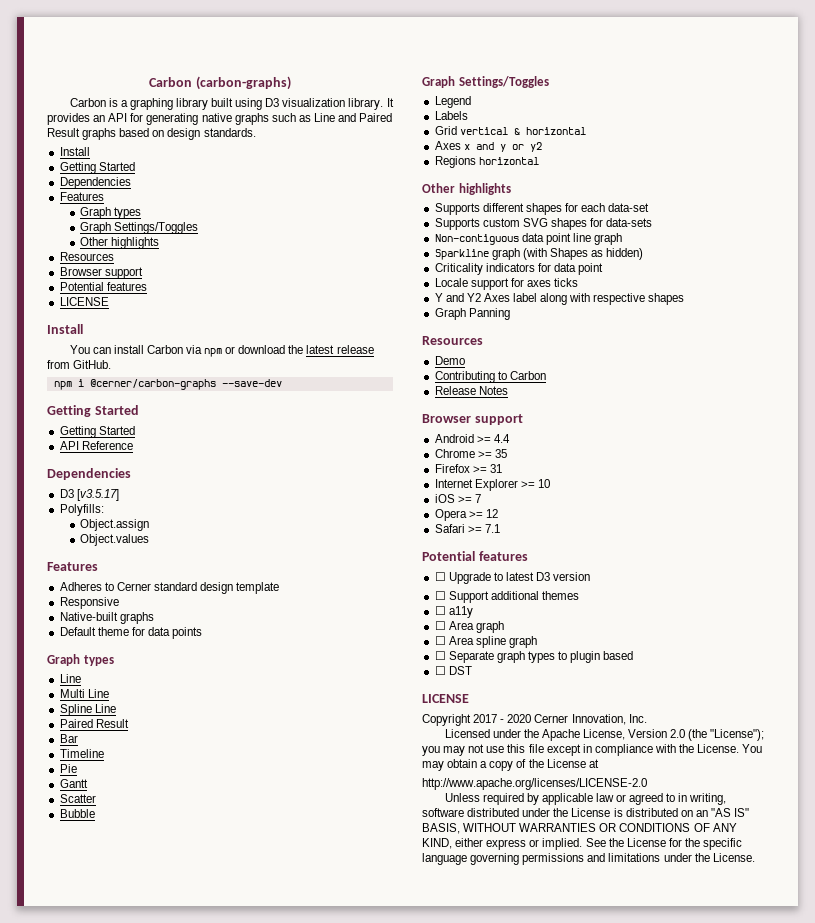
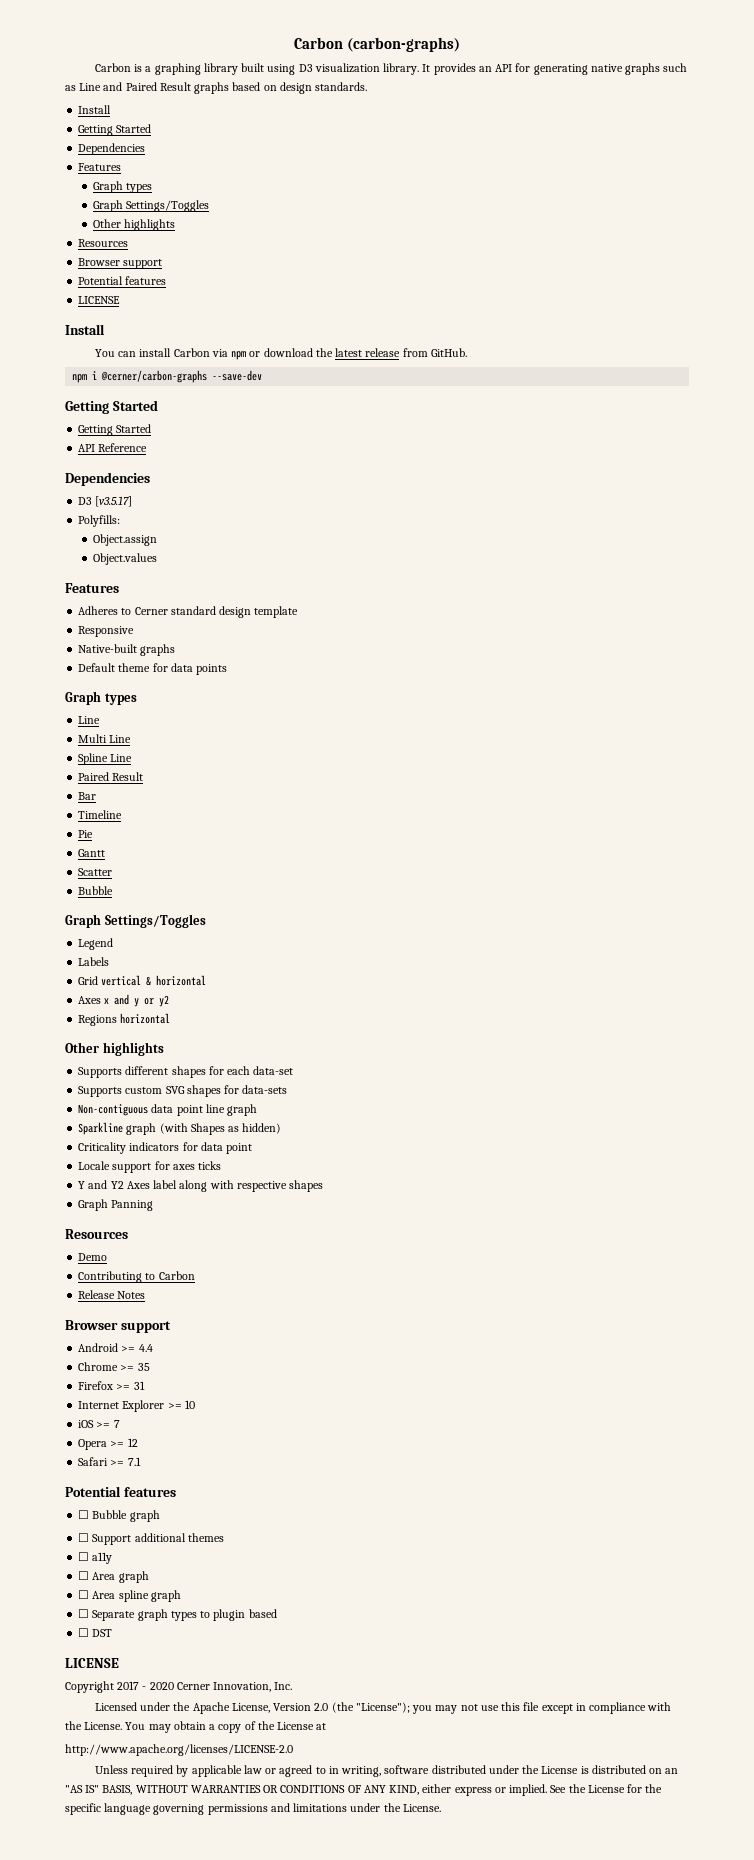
[448,572,591,584] Upgrade to latest D3 version -> [92,1510,160,1522] Bubble graph

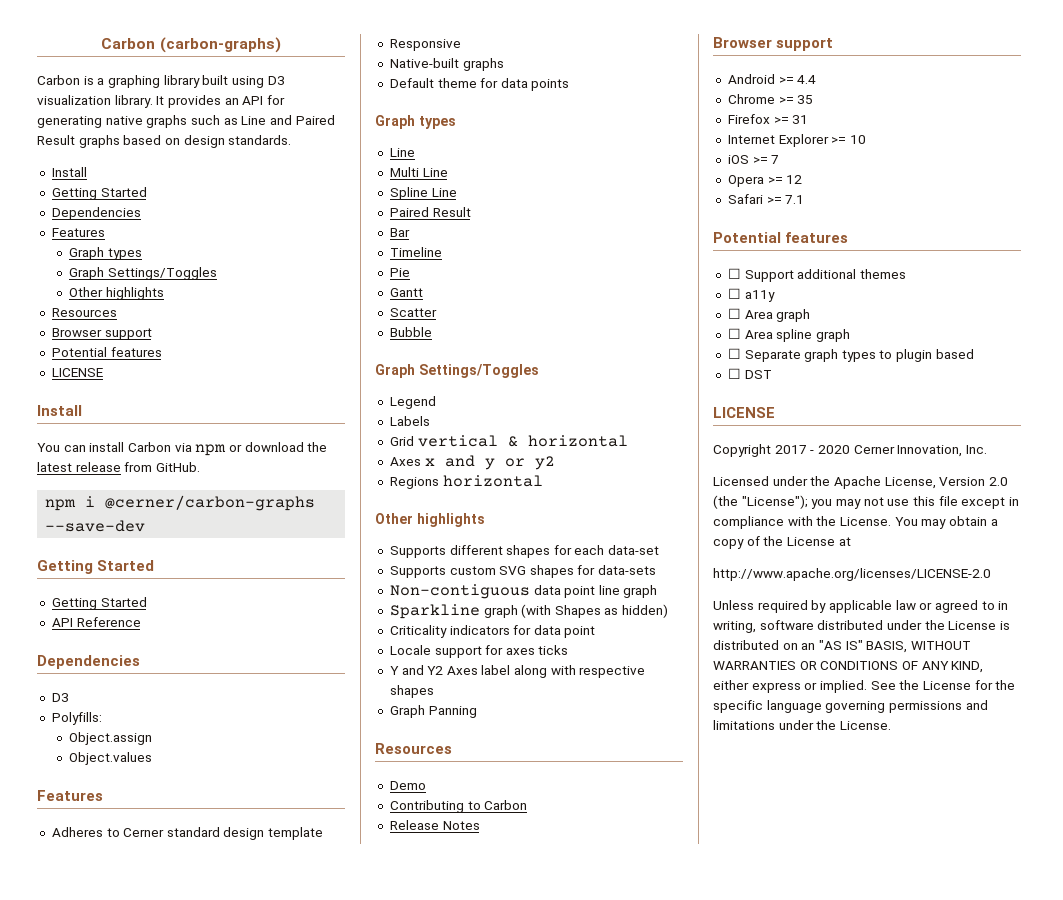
[95,496,133,507] [v3.5.17] -> (69, 697) none
[78,1510,160,1522] // ☐ Bubble graph -> (849, 237) none

